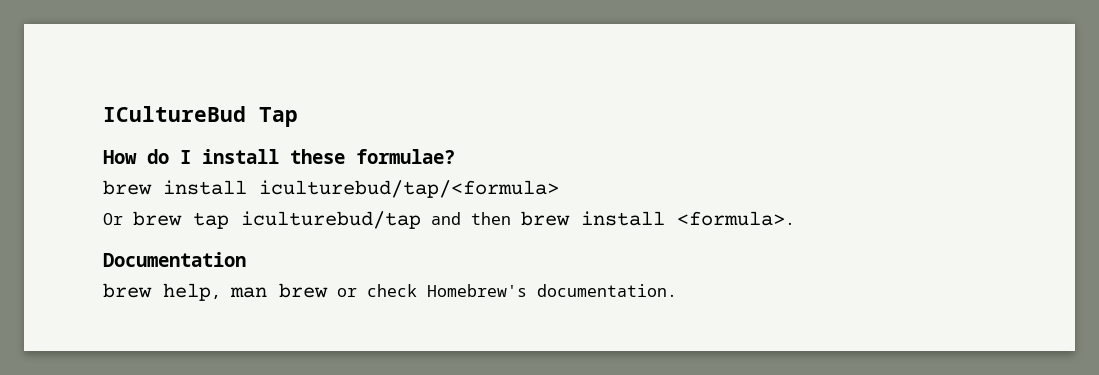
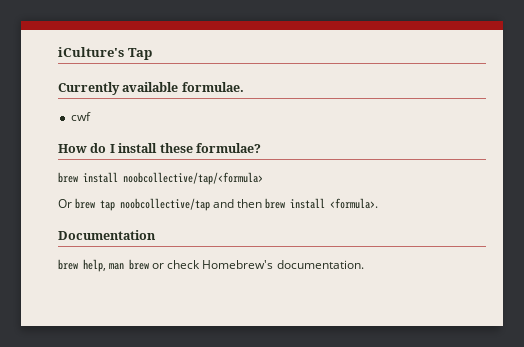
[103,106,246,122] ICultureBud -> [58,47,124,57] iCulture's
(298, 117) none -> [58,82,244,95] [70,112,91,121] // Currently available formulae. // cwf
[259,180,559,198] iculturebud/tap/<formula> -> [123,172,263,185] noobcollective/tap/<formula>
[241,211,421,229] iculturebud/tap -> [120,198,211,211] noobcollective/tap

